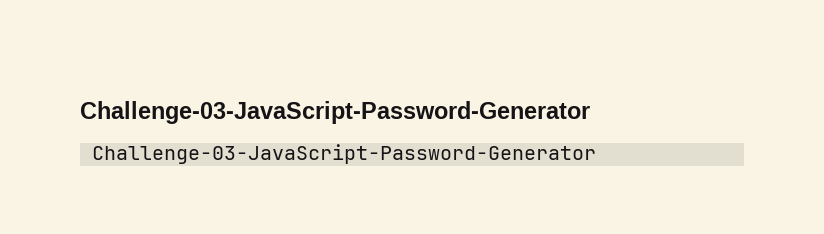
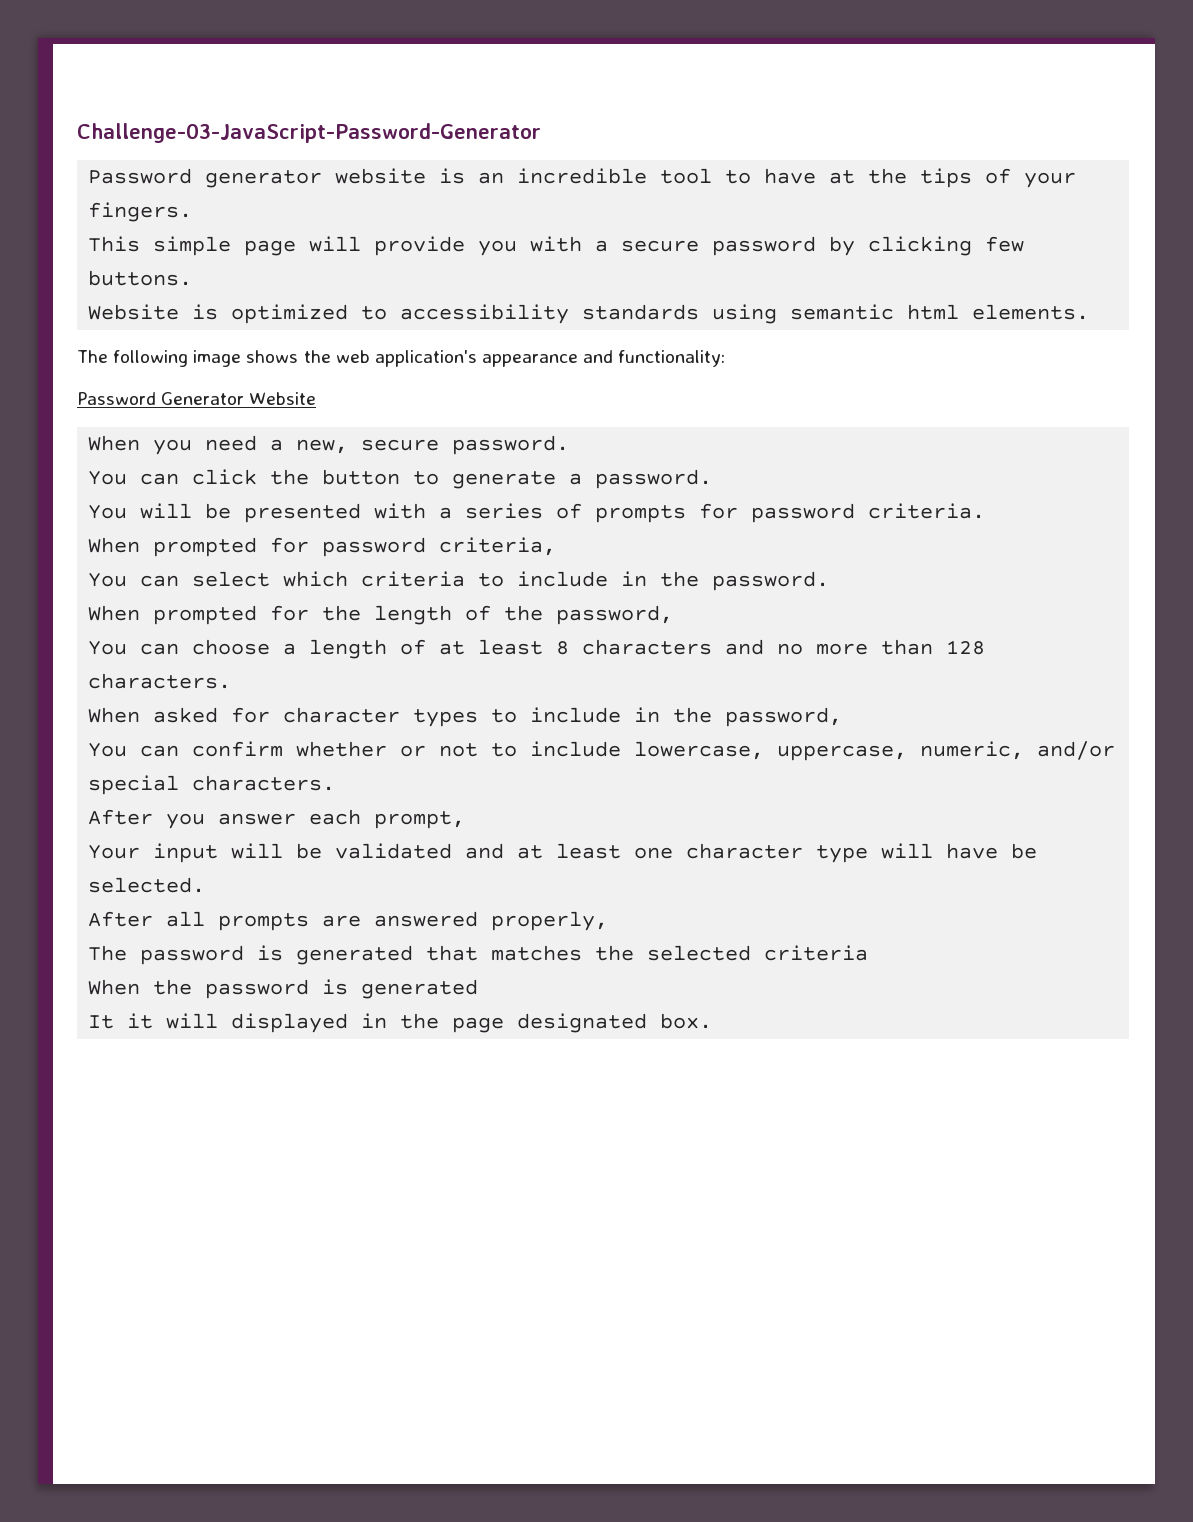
[92,144,597,164] Challenge-03-JavaScript-Password-Generator -> [88,168,1077,188] [88,202,193,222] [88,236,1025,256] [88,270,193,286] [88,304,1090,324] [77,350,726,367] [77,392,317,405] [88,435,570,455] [88,469,713,489] [88,503,986,523] [88,537,557,557] [88,571,830,591] [88,605,674,625] [88,639,986,659] [88,673,232,689] [88,707,843,727] [88,741,1116,761] [88,775,336,795] [88,809,466,829] [88,843,1038,863] [88,877,206,893] [88,911,609,931] [88,945,869,965] [88,979,479,999] [88,1013,713,1033] Password generator website is an incredible tool to have at the tips of your fingers. // This simple page will provide you with a secure password by clicking few buttons. // Website is optimized to accessibility standards using semantic html elements. // The following image shows the web application's appearance and functionality: // Password Generator Website // When you need a new, secure password. // You can click the button to generate a password. // You will be presented with a series of prompts for password criteria. // When prompted for password criteria, // You can select which criteria to include in the password. // When prompted for the length of the password, // You can choose a length of at least 8 characters and no more than 128 characters. // When asked for character types to include in the password, // You can confirm whether or not to include lowercase, uppercase, numeric, and/or special characters. // After you answer each prompt, // Your input will be validated and at least one character type will have be selected. // After all prompts are answered properly, // The password is generated that matches the selected criteria // When the password is generated // It it will displayed in the page designated box.

